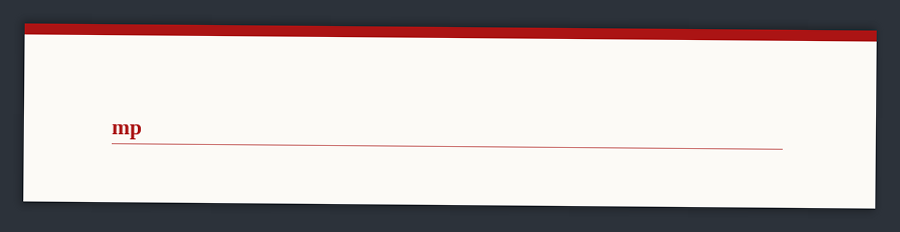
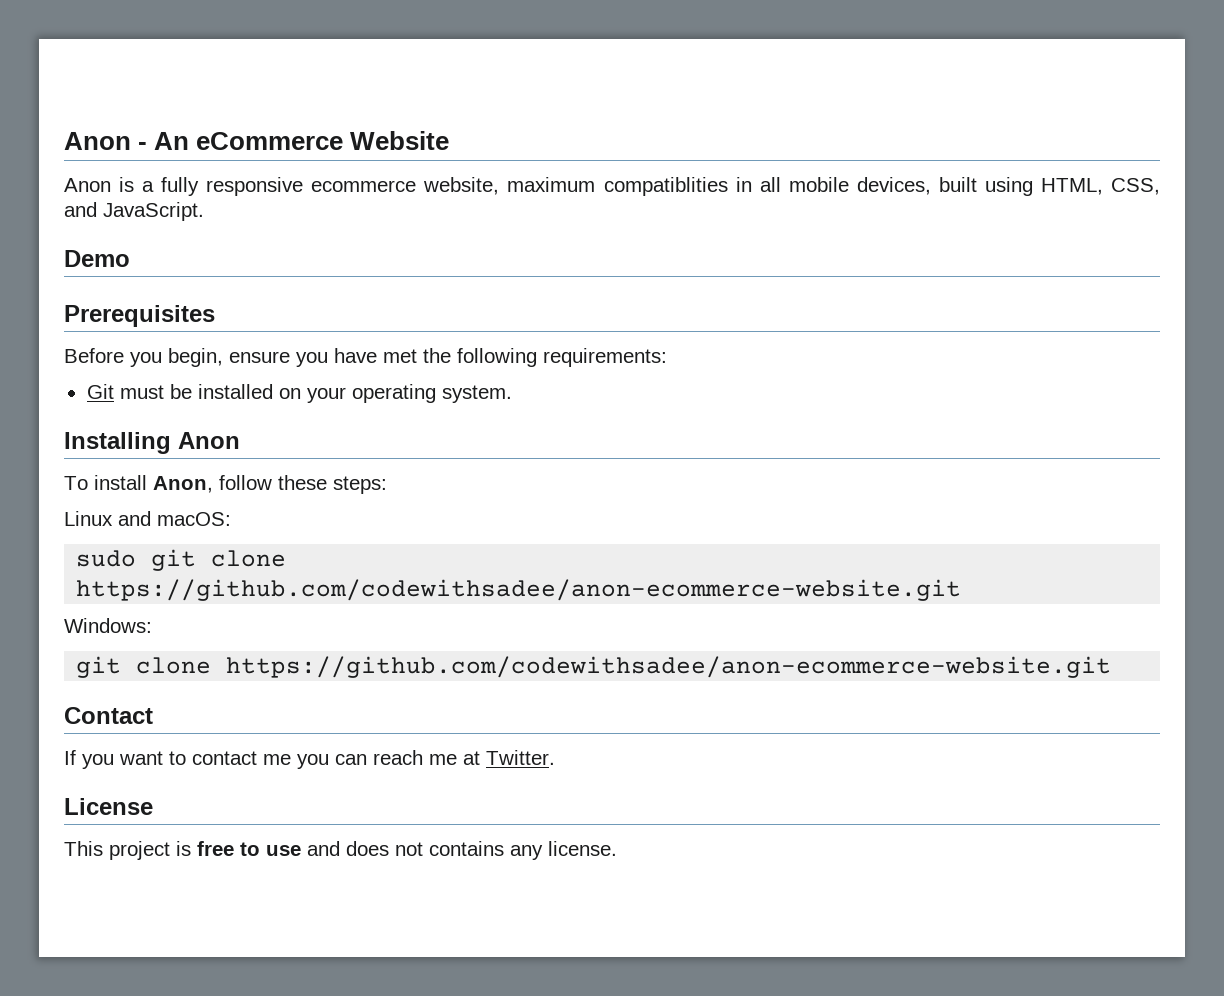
[111,124,142,140] mp -> [64,131,450,150] [64,177,1160,196] [64,202,204,221] [64,250,130,267] [64,305,215,327] [64,348,667,367] [86,384,512,403] [64,432,240,454] [64,475,387,494] [64,511,231,526] [76,549,287,571] [76,579,962,601] [64,618,152,633] [76,656,1112,678] [64,707,153,724] [64,750,555,769] [64,798,153,815] [64,841,617,860] Anon - An eCommerce Website // Anon is a fully responsive ecommerce website, maximum compatiblities in all mobile devices, built using HTML, CSS, and JavaScript. // Demo // Prerequisites // Before you begin, ensure you have met the following requirements: // Git must be installed on your operating system. // Installing Anon // To install Anon, follow these steps: // Linux and macOS: // sudo git clone https://github.com/codewithsadee/anon-ecommerce-website.git // Windows: // git clone https://github.com/codewithsadee/anon-ecommerce-website.git // Contact // If you want to contact me you can reach me at Twitter. // License // This project is free to use and does not contains any license.

